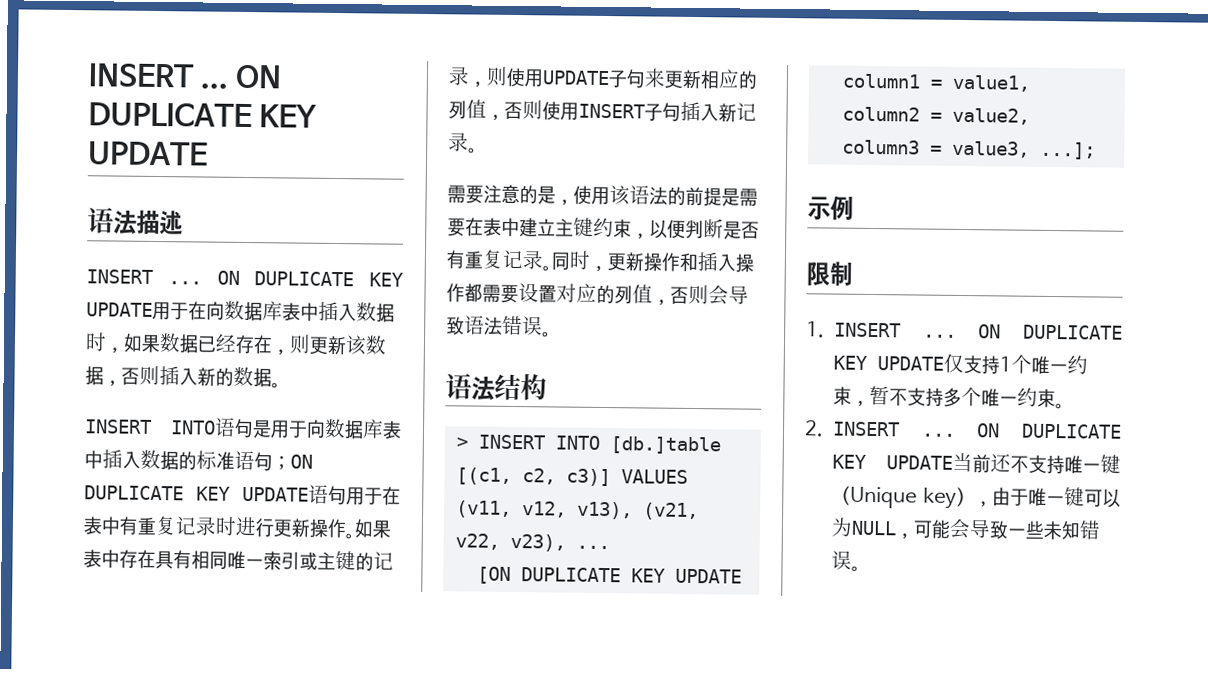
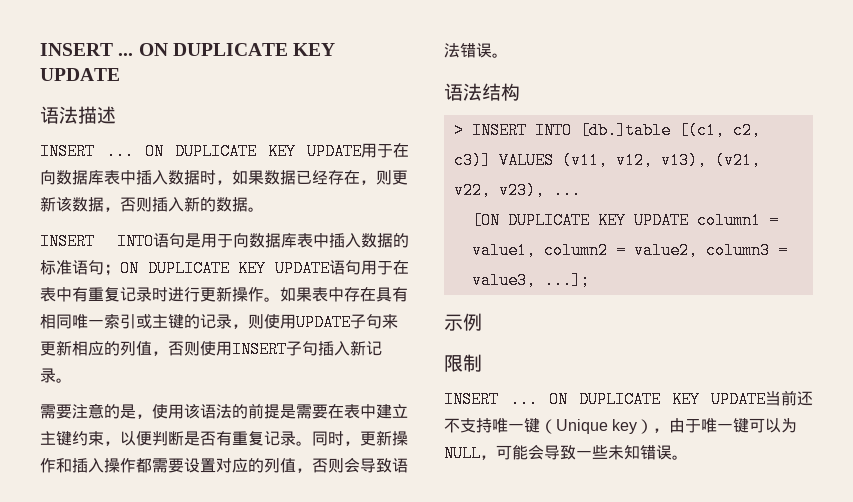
[806,321,1123,340] [832,353,1088,375] [832,385,1065,410] [804,420,824,437] 1. INSERT ... ON DUPLICATE KEY UPDATE仅支持1个唯一约束，暂不支持多个唯一约束。 // 2. -> (482, 363) none

